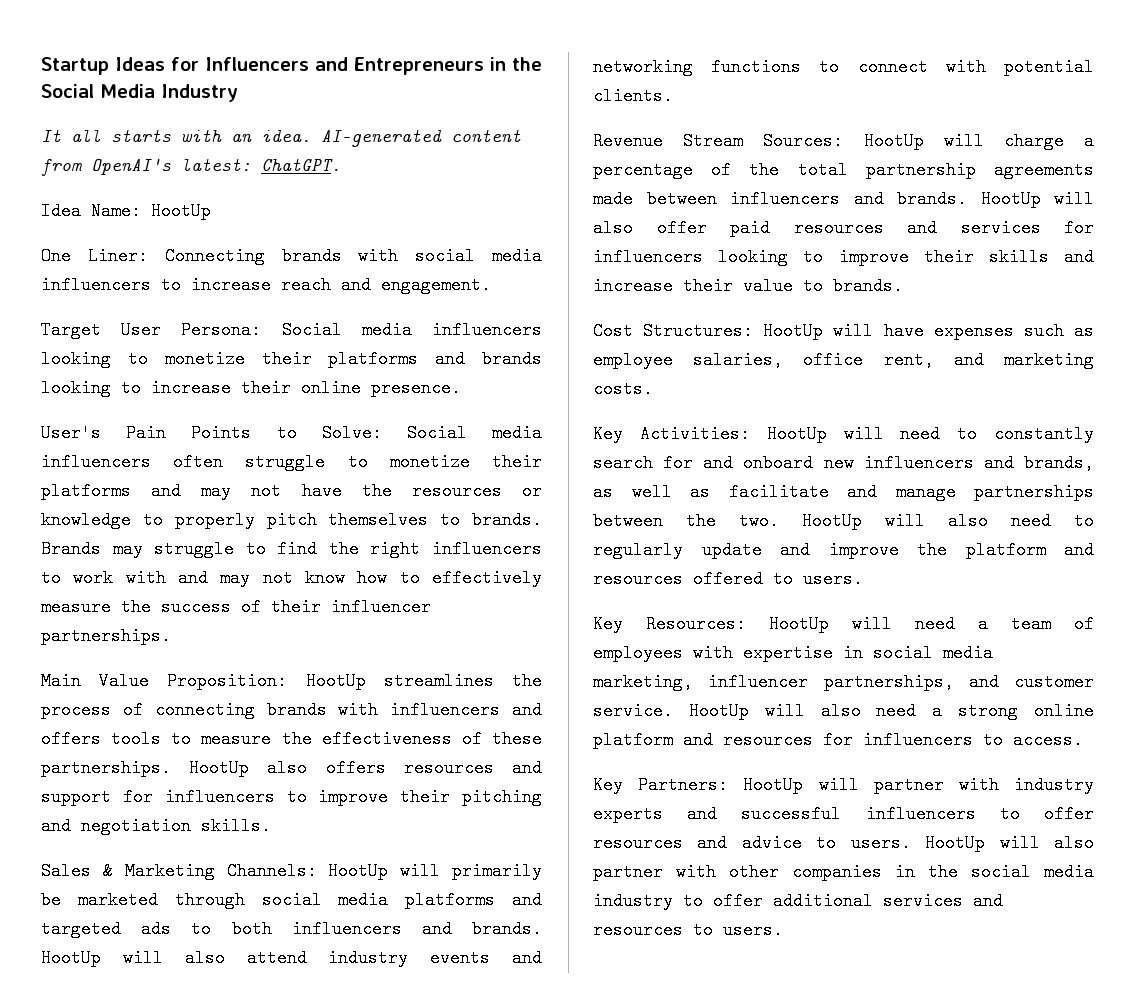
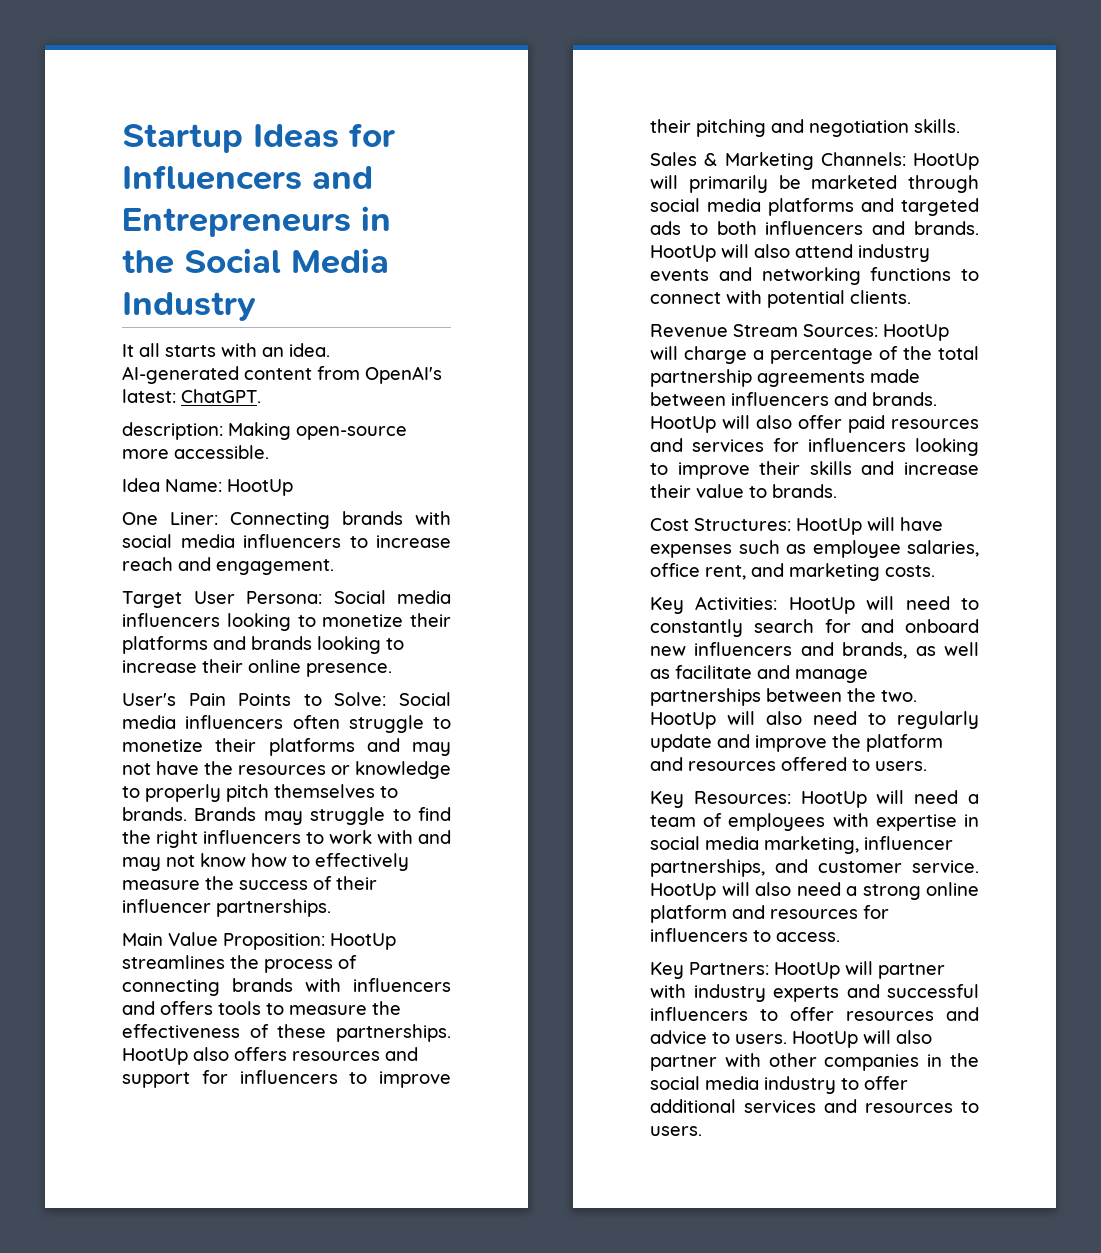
(341, 164) none -> [122,422,407,440] [122,445,269,459] // description: Making open-source more accessible.

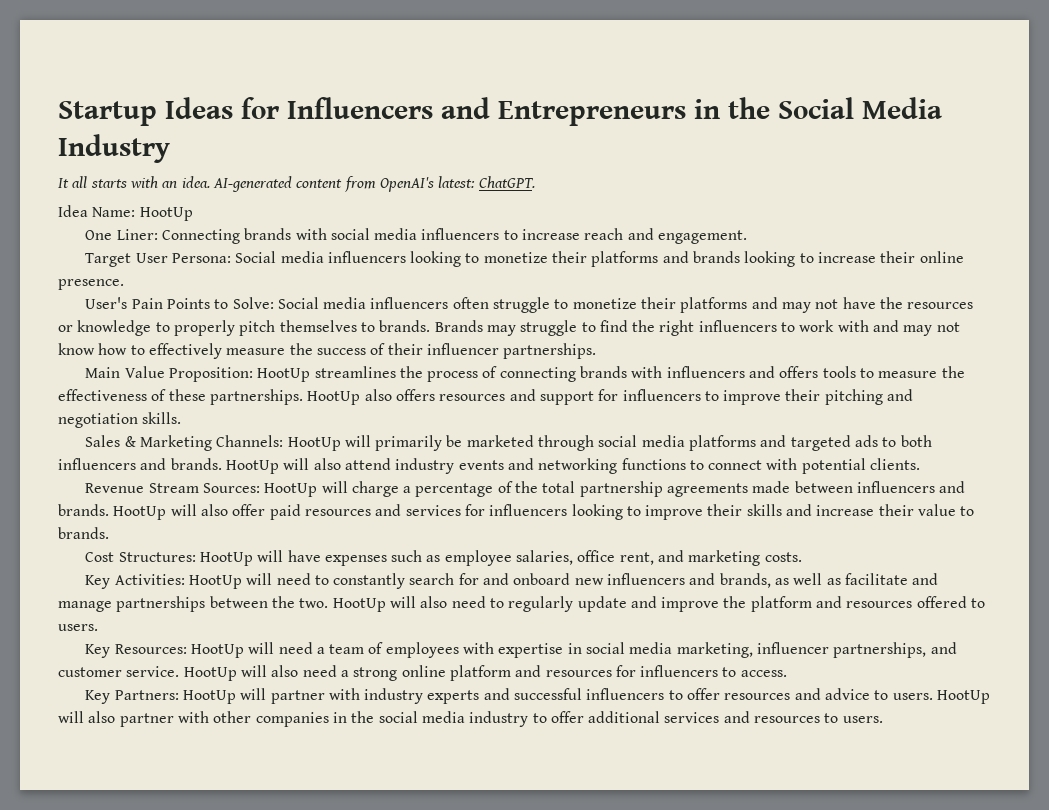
[122,422,407,440] [122,445,269,459] // description: Making open-source more accessible. -> (535, 182) none

